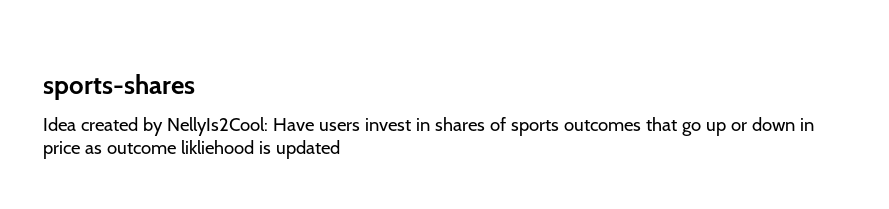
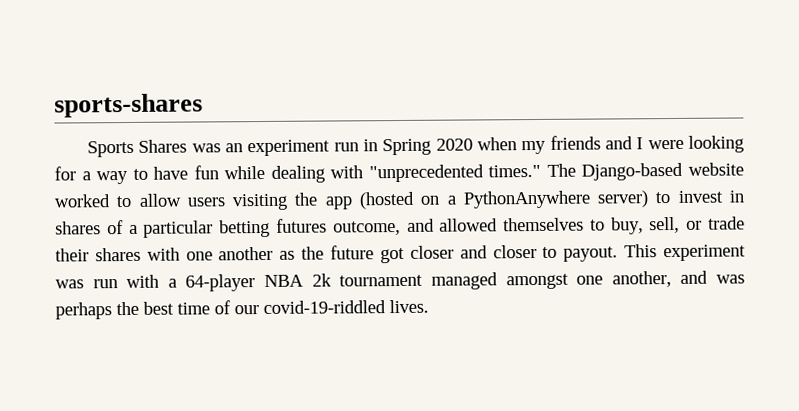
[43,117,814,136] [43,140,340,159] Idea created by NellyIs2Cool: Have users invest in shares of sports outcomes that go up or down in price as outcome likliehood is updated -> [86,135,744,158] [54,162,744,185] [54,190,745,211] [55,216,746,238] [55,244,747,264] [55,270,746,292] [55,299,429,320] Sports Shares was an experiment run in Spring 2020 when my friends and I were looking for a way to have fun while dealing with "unprecedented times." The Django-based website worked to allow users visiting the app (hosted on a PythonAnywhere server) to invest in shares of a particular betting futures outcome, and allowed themselves to buy, sell, or trade their shares with one another as the future got closer and closer to payout. This experiment was run with a 64-player NBA 2k tournament managed amongst one another, and was perhaps the best time of our covid-19-riddled lives.

